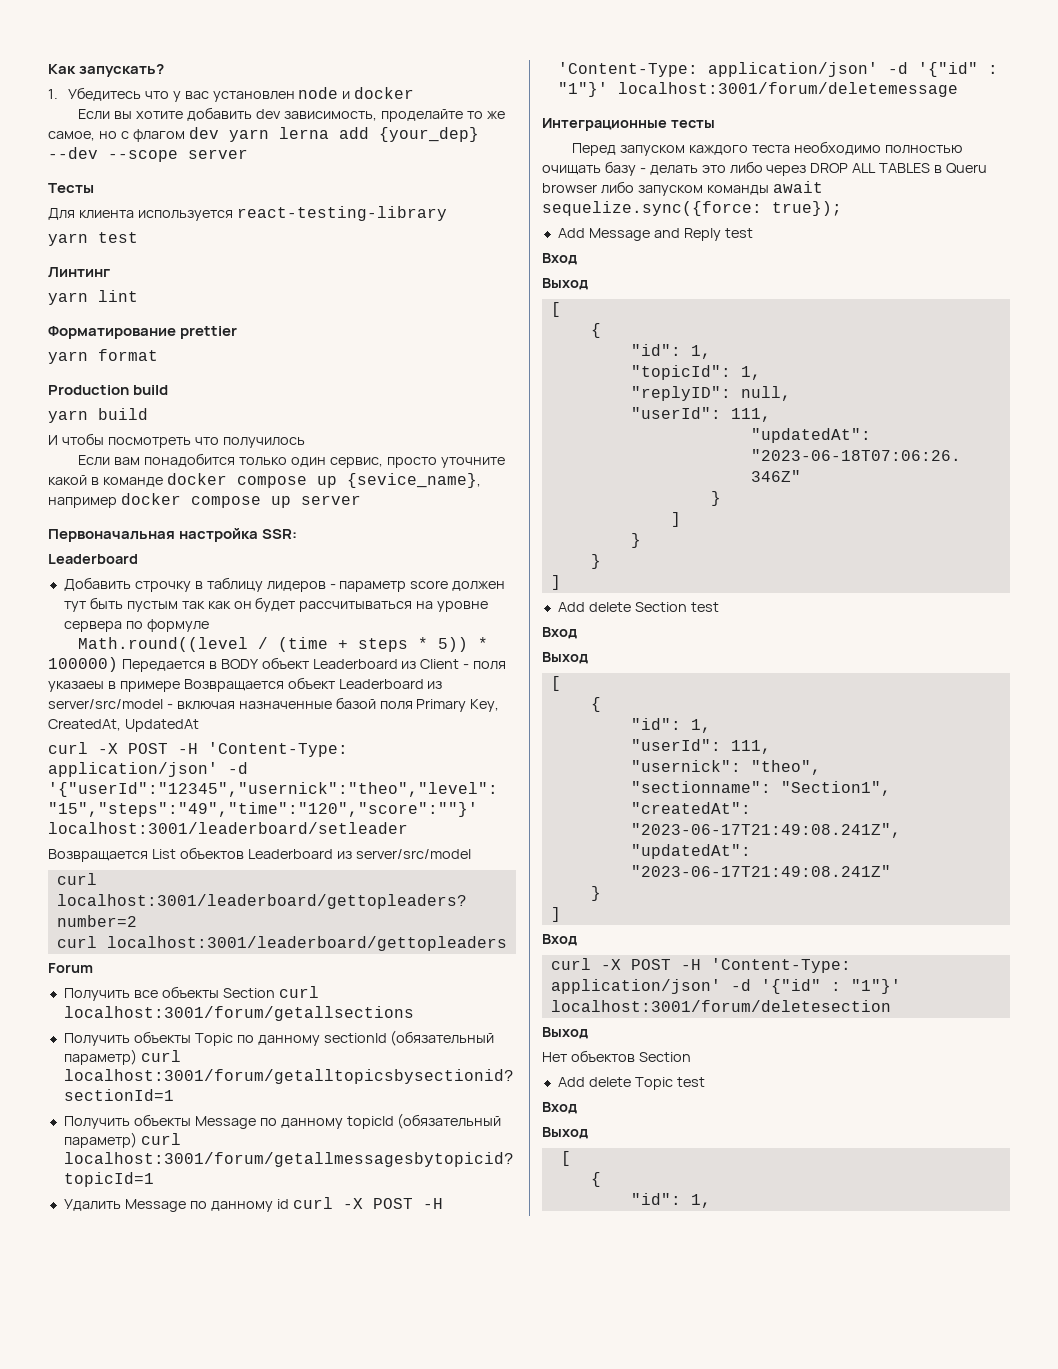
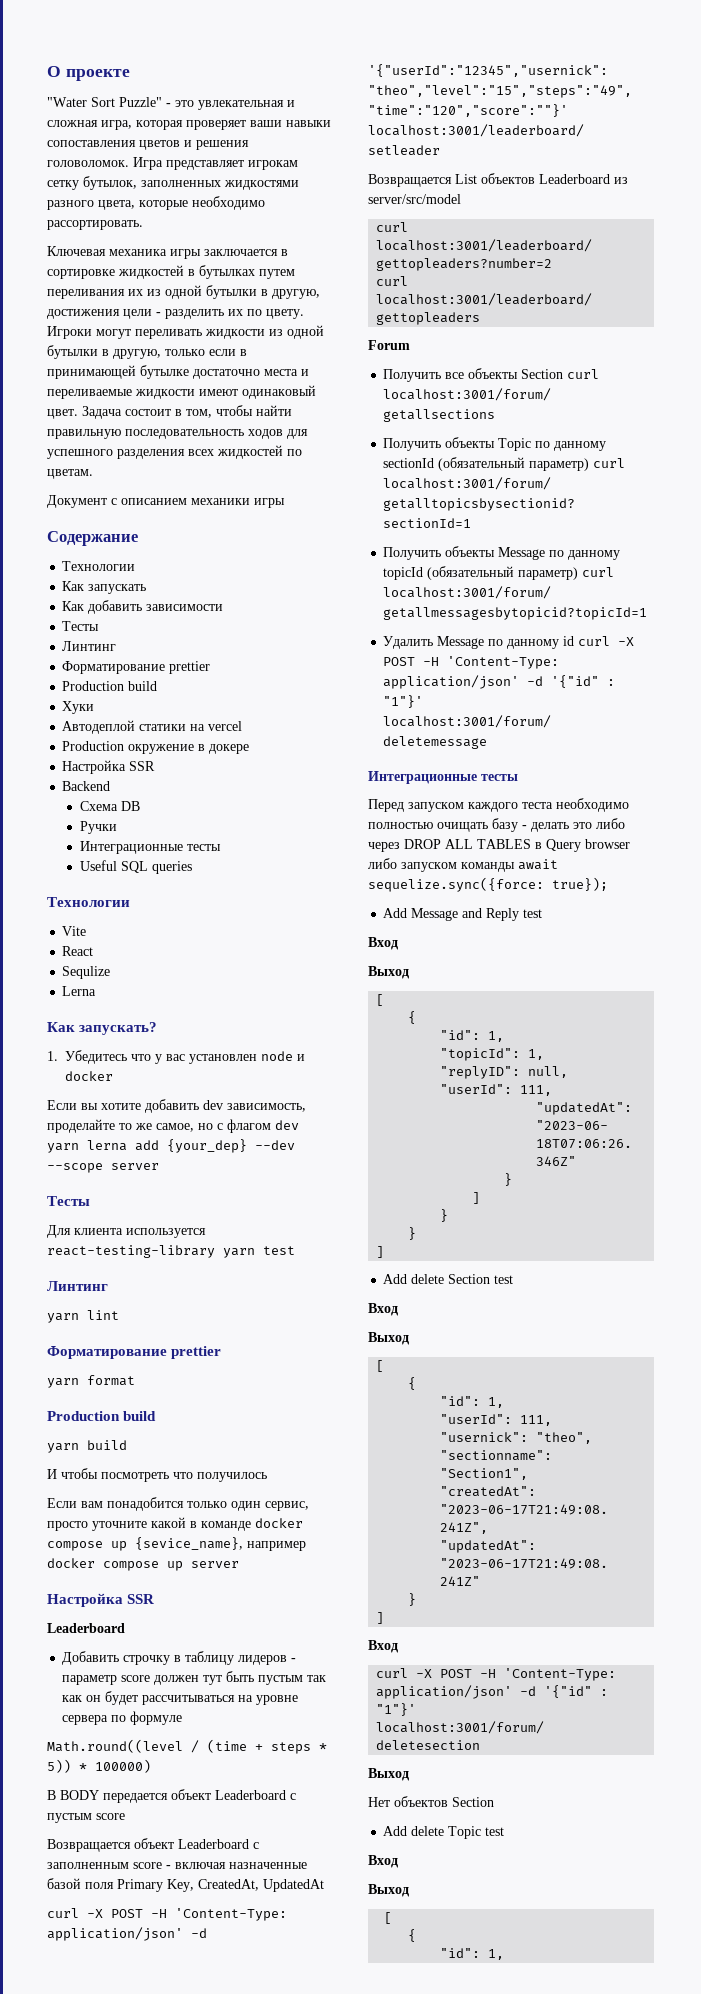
(48, 69) none -> [47,66,130,81] [47,97,295,110] [47,120,331,130] [47,140,249,150] [47,157,298,170] [47,176,299,190] [47,196,265,210] [47,220,143,230] [47,246,288,259] [47,265,295,279] [47,285,320,299] [47,309,304,319] [47,325,324,339] [47,345,247,359] [47,365,309,379] [47,385,316,399] [47,405,292,419] [47,429,308,439] [47,445,302,459] [47,469,93,479] [47,495,285,508] [47,531,138,546] [62,561,136,571] [62,581,147,594] [62,600,224,614] [62,621,100,631] [62,641,117,651] [62,661,211,674] [62,681,158,691] [62,701,95,714] [62,720,243,734] [62,741,250,754] [62,760,156,774] [62,781,111,791] [79,801,140,811] [79,821,117,834] [79,841,221,854] [79,860,192,874] [47,897,130,907] [62,926,87,936] [62,946,94,956] [62,966,111,979] [62,986,97,996] О проекте // "Water Sort Puzzle" - это увлекательная и сложная игра, которая проверяет ваши навыки сопоставления цветов и решения головоломок. Игра представляет игрокам сетку бутылок, заполненных жидкостями разного цвета, которые необходимо рассортировать. // Ключевая механика игры заключается в сортировке жидкостей в бутылках путем переливания их из одной бутылки в другую, достижения цели - разделить их по цвету. Игроки могут переливать жидкости из одной бутылки в другую, только если в принимающей бутылке достаточно места и переливаемые жидкости имеют одинаковый цвет. Задача состоит в том, чтобы найти правильную последовательность ходов для успешного разделения всех жидкостей по цветам. // Документ с описанием механики игры // Содержание // Технологии // Как запускать // Как добавить зависимости // Тесты // Линтинг // Форматирование prettier // Production build // Хуки // Автодеплой статики на vercel // Production окружение в докере // Настройка SSR // Backend // Схема DB // Ручки // Интеграционные тесты // Useful SQL queries // Технологии // Vite // React // Sequlize // Lerna //
(447, 213) // -> (215, 1251) none
[48,528,298,542] Первоначальная настройка SSR: -> [47,1593,155,1607] Настройка SSR
[121,657,507,672] [48,677,443,692] [48,699,163,709] Передается в BODY объект Leaderboard из Client - поля указаеы в примере Возвращается объект Leaderboard из server/src/model -> [47,1789,296,1803] [47,1813,125,1823] [47,1838,259,1852] [47,1862,162,1869] // В BODY передается объект Leaderboard с пустым score // Возвращается объект Leaderboard c заполненным score
[946,163,988,173] Queru -> [546,839,581,852] Querу

